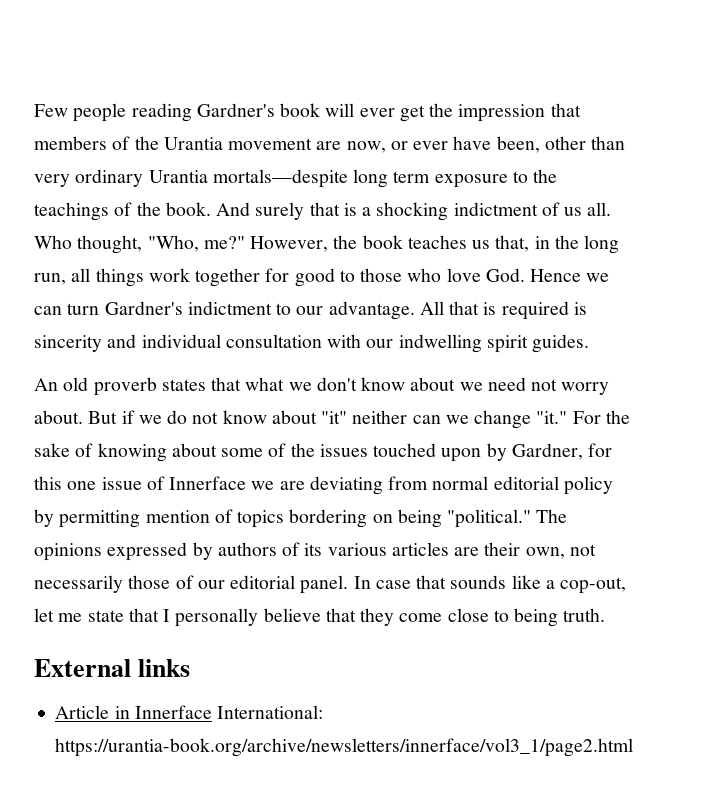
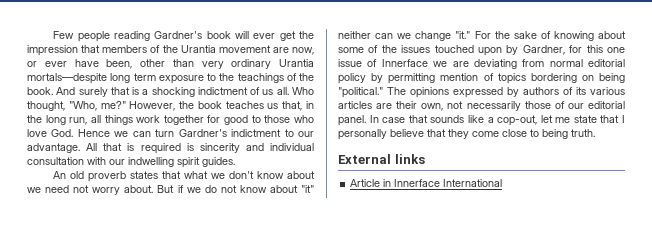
[217,705,324,719] [55,738,634,757] International: https://urantia-book.org/archive/newsletters/innerface/vol3_1/page2.html -> [443,179,503,187] International

